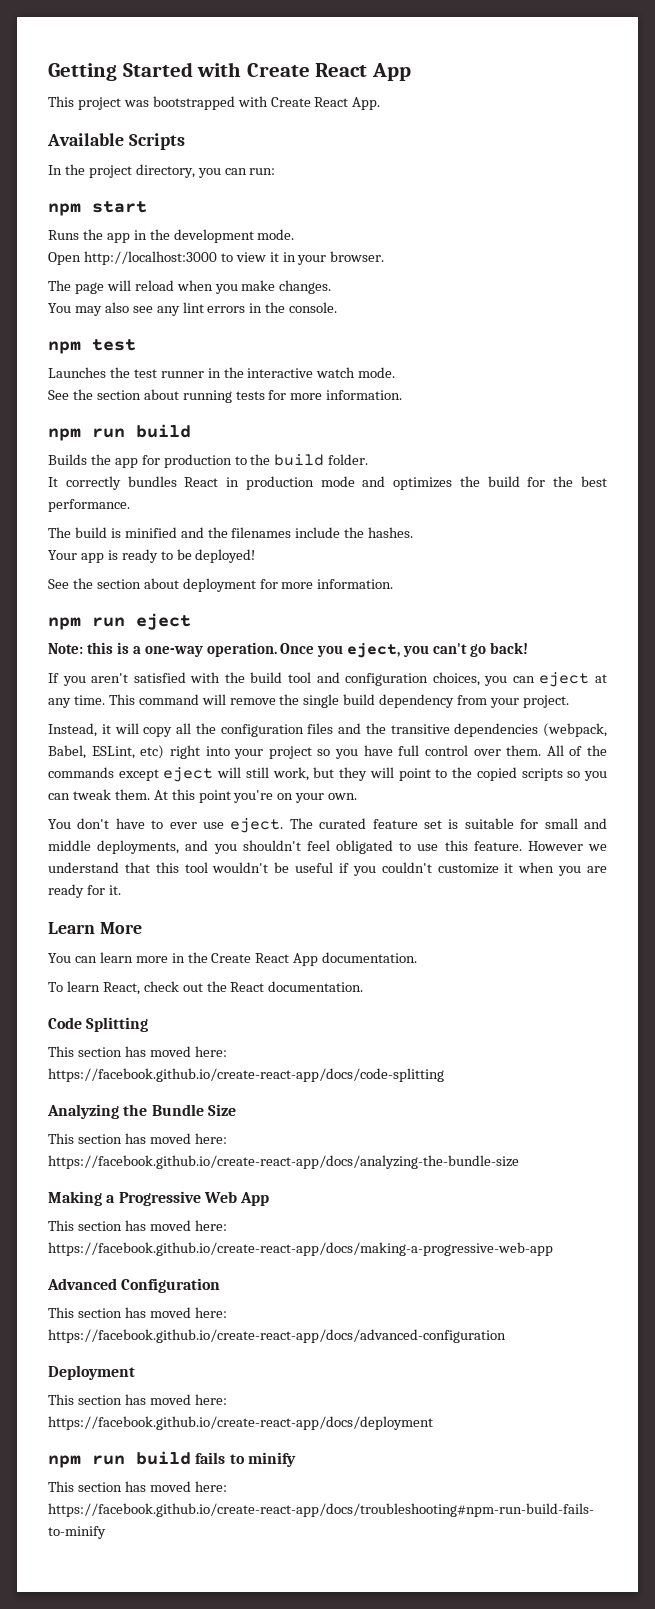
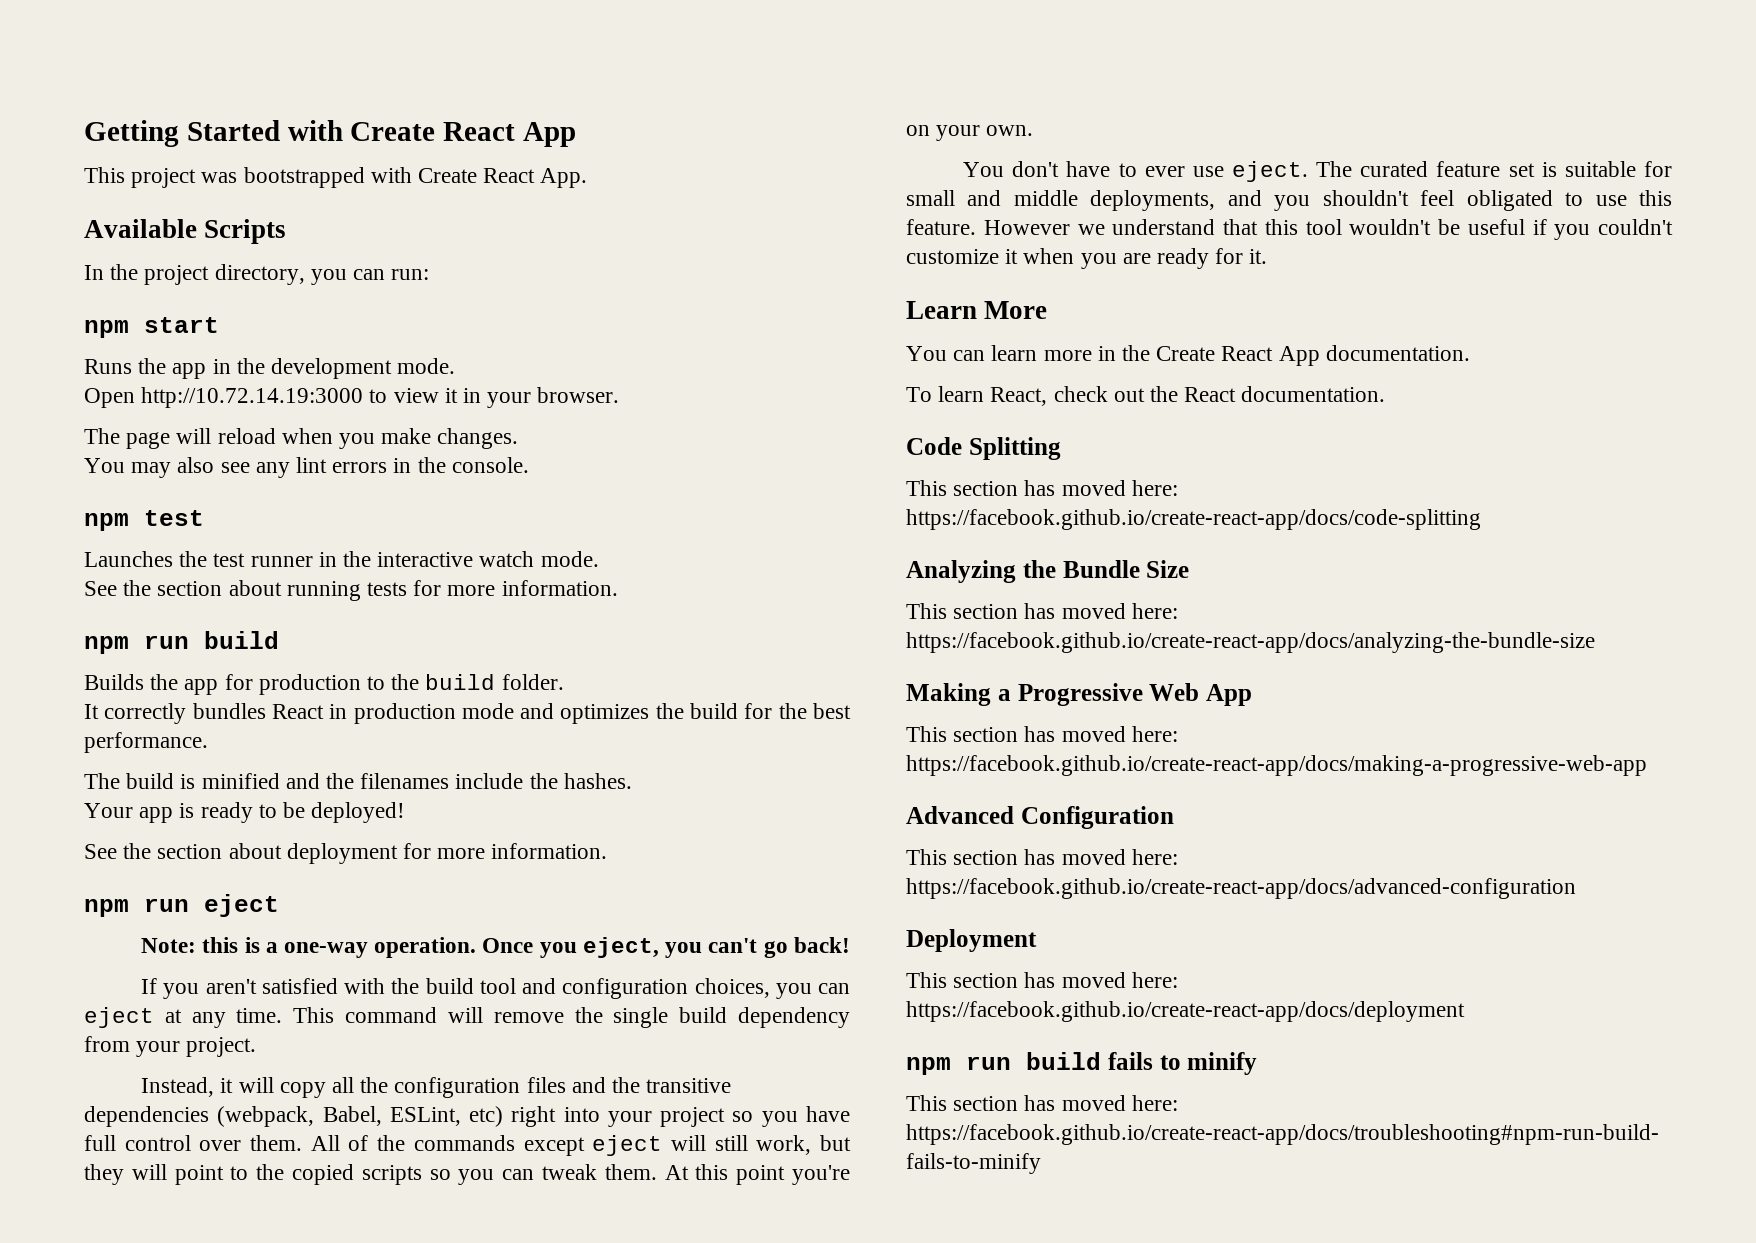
[83,251,217,265] http://localhost:3000 -> [141,387,364,408] http://10.72.14.19:3000

